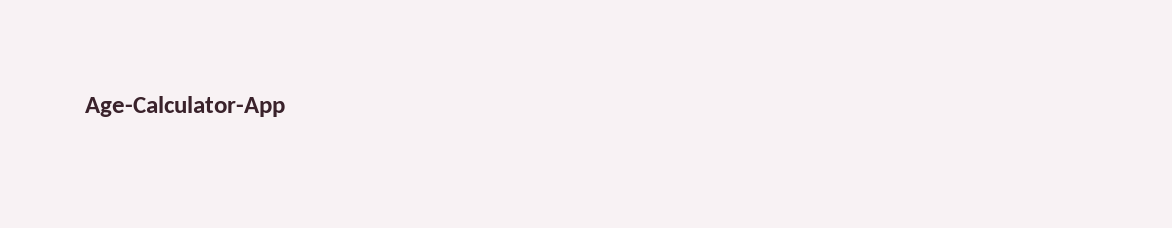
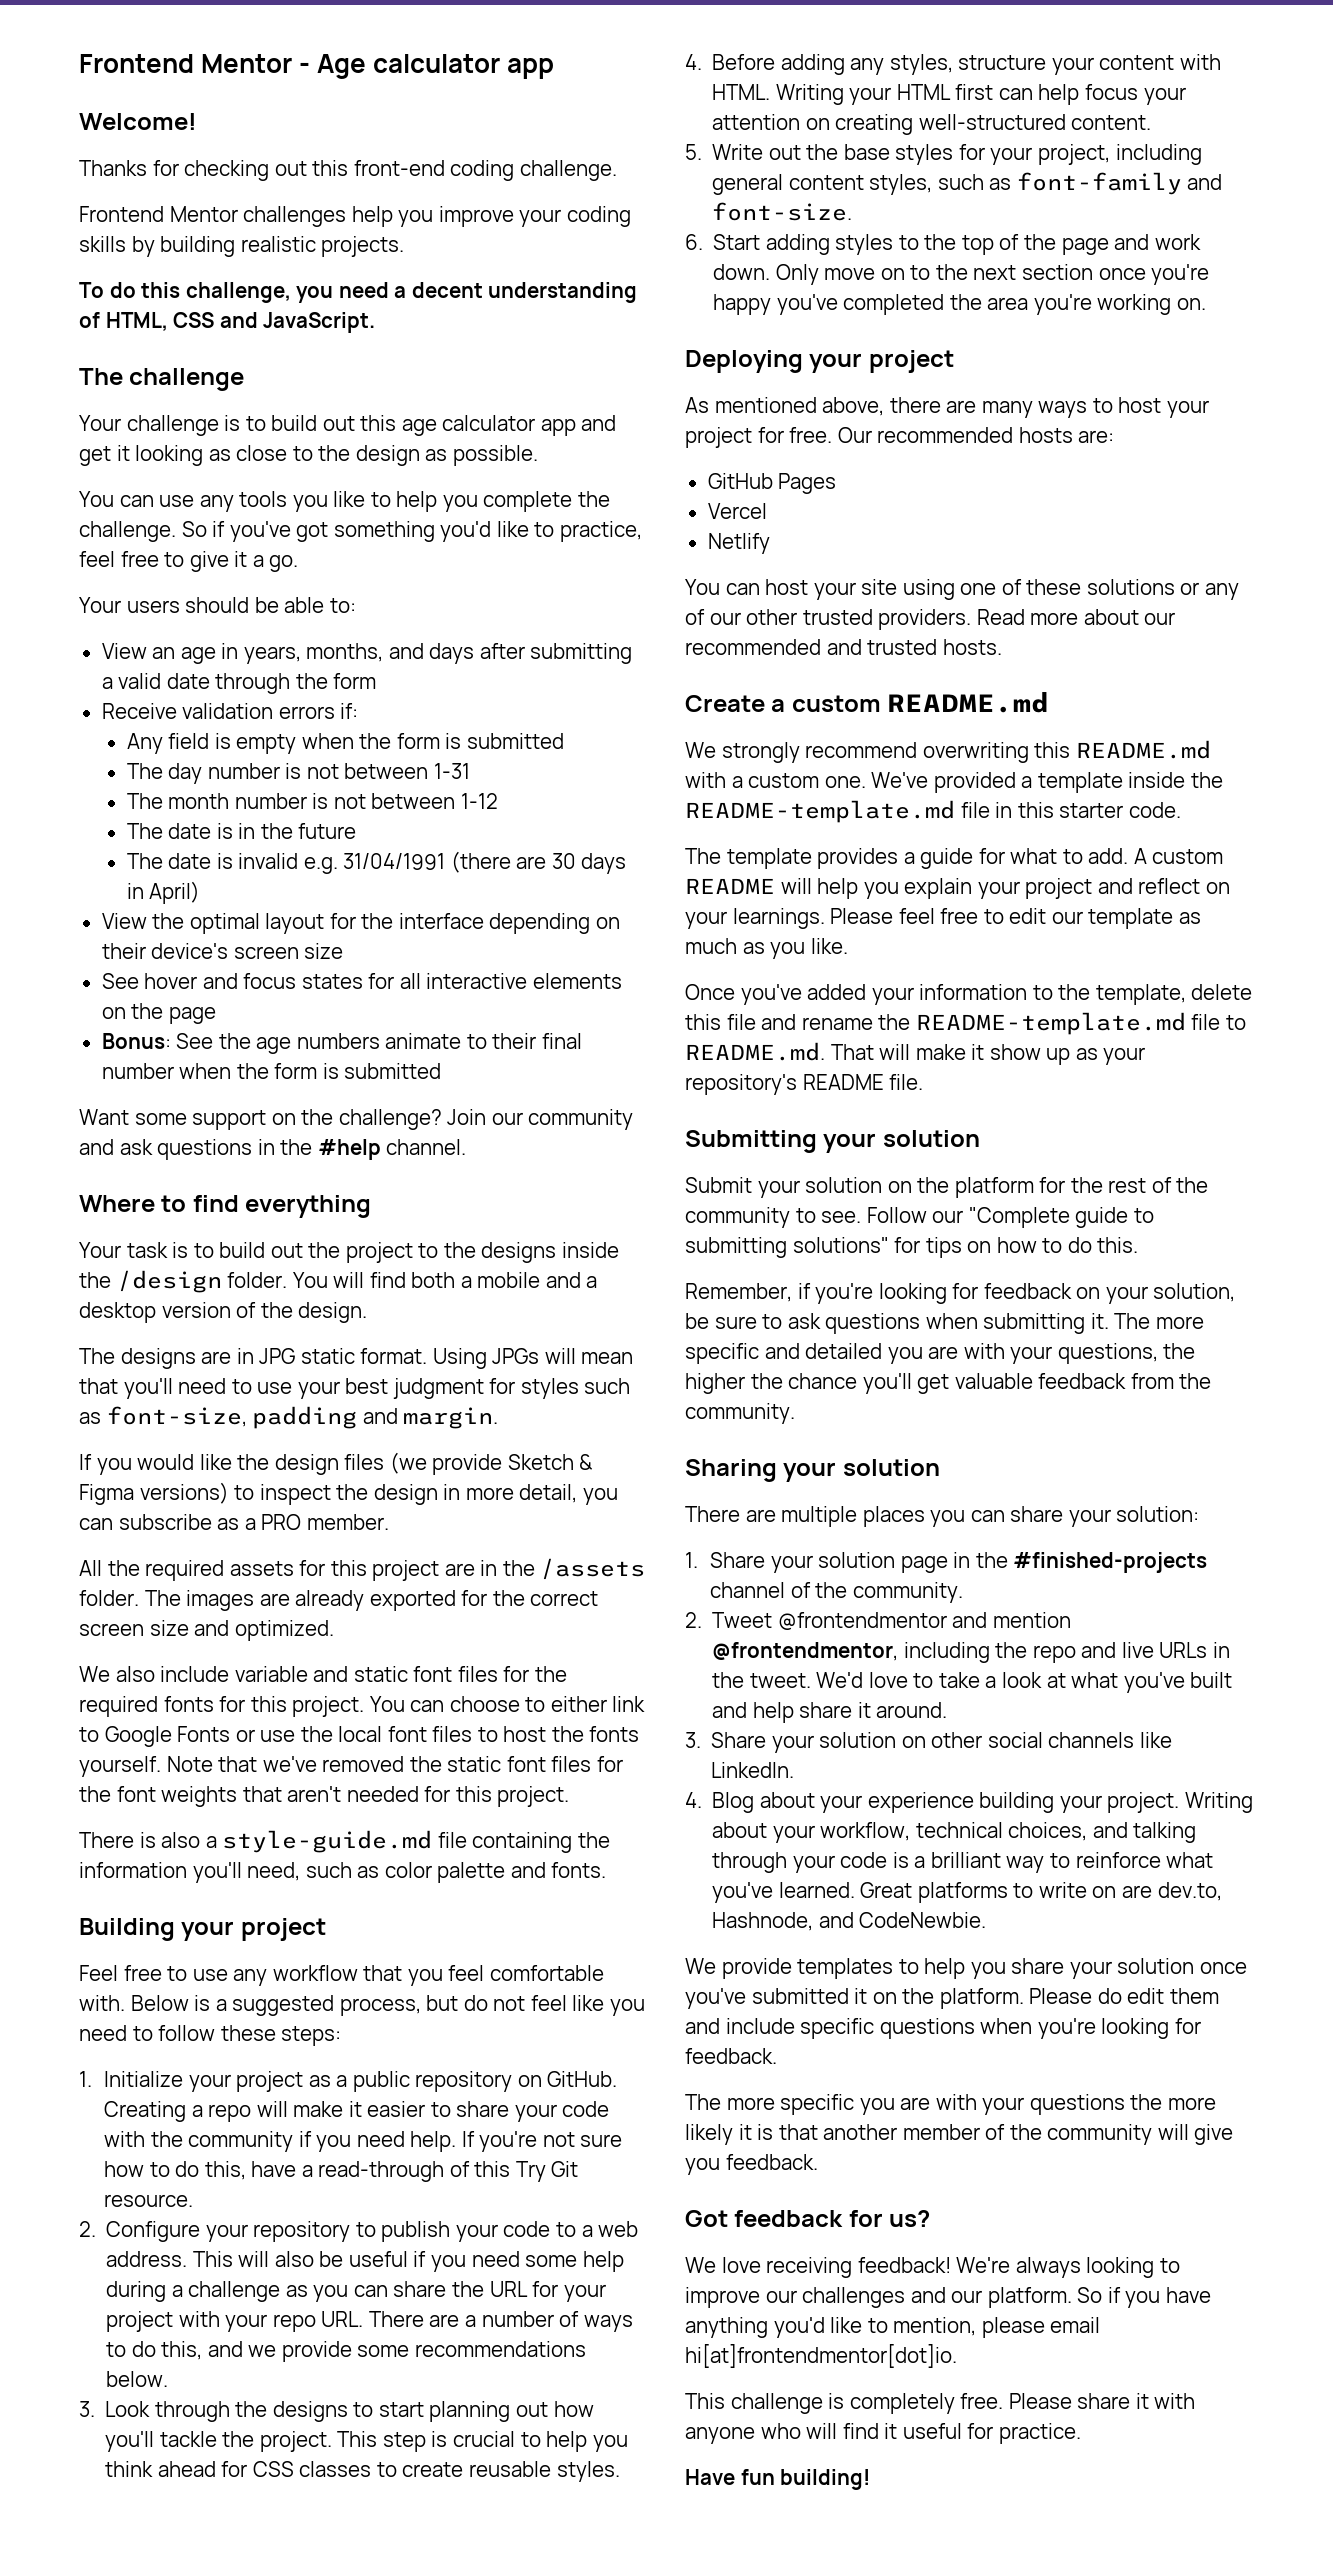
[85,96,285,117] Age-Calculator-App -> [79,54,555,79] [79,113,197,130] [79,160,617,181] [79,206,631,227] [79,236,405,257] [79,282,638,303] [79,312,376,333] [79,368,245,391] [79,415,617,436] [79,445,538,466] [79,491,610,512] [79,521,642,542] [79,551,299,572] [79,597,356,613] [101,643,633,664] [101,673,377,694] [101,703,359,719] [126,733,564,754] [126,763,470,784] [126,793,498,809] [126,823,357,839] [126,851,627,874] [126,881,201,904] [101,913,620,934] [101,943,344,959] [101,973,622,989] [101,1003,216,1024] [101,1033,582,1054] [101,1063,442,1079] [79,1109,634,1130] [79,1139,467,1160] [79,1195,372,1218] [79,1242,619,1263] [79,1270,598,1293] [79,1302,368,1323] [79,1348,634,1369] [79,1378,631,1399] [79,1406,499,1429] [79,1452,594,1475] [79,1482,618,1505] [79,1514,389,1530] [79,1558,646,1581] [79,1590,599,1611] [79,1620,334,1641] [79,1666,567,1682] [79,1696,646,1717] [79,1726,640,1747] [79,1756,623,1777] [79,1786,570,1807] [79,1830,610,1853] [79,1862,607,1883] [79,1918,326,1941] [79,1965,604,1986] [79,1995,645,2016] [79,2025,342,2046] [79,2071,618,2092] [103,2101,610,2122] [103,2131,623,2152] [103,2161,579,2182] [103,2194,193,2207] [79,2221,639,2242] [106,2251,624,2272] [106,2281,606,2302] [106,2311,633,2332] [106,2341,586,2362] [106,2371,169,2387] [79,2401,594,2422] [105,2431,628,2452] [105,2461,620,2482] [685,54,1221,75] [712,84,1186,105] [712,114,1152,135] [685,144,1202,165] [712,172,1223,195] [712,202,853,221] [685,234,1201,255] [713,264,1210,285] [713,294,1206,315] [685,350,954,373] [685,397,1209,418] [685,427,1115,448] [707,473,837,494] [707,503,767,519] [707,533,770,554] [685,579,1239,600] [685,609,1176,630] [685,639,1002,655] [685,692,1050,713] [685,740,1211,763] [685,772,1223,793] [685,800,1181,823] [685,848,1224,869] [685,878,1230,899] [685,908,1201,929] [685,938,848,959] [685,984,1253,1005] [685,1012,1246,1035] [685,1042,1146,1065] [685,1074,924,1095] [685,1130,980,1153] [685,1177,1209,1198] [685,1207,1154,1228] [685,1237,1139,1258] [685,1283,1236,1304] [685,1313,1204,1334] [685,1343,1196,1364] [685,1373,1212,1394] [685,1403,795,1424] [685,1459,940,1482] [685,1506,1200,1527] [685,1552,1208,1573] [709,1582,963,1603] [685,1612,1071,1630] [712,1642,1230,1663] [712,1672,1233,1693] [712,1702,948,1723] [685,1732,1172,1753] [711,1762,795,1778] [685,1792,1253,1813] [712,1822,1197,1843] [712,1852,1214,1873] [712,1882,1222,1903] [712,1912,987,1931] [685,1958,1247,1979] [685,1988,1219,2009] [685,2018,1201,2039] [685,2048,777,2064] [685,2094,1216,2115] [685,2124,1234,2145] [685,2154,818,2175] [685,2210,931,2227] [685,2257,1180,2278] [685,2287,1211,2308] [685,2317,1101,2338] [685,2344,957,2368] [685,2393,1196,2414] [685,2423,1081,2444] [685,2469,871,2490] Frontend Mentor - Age calculator app // Welcome! // Thanks for checking out this front-end coding challenge. // Frontend Mentor challenges help you improve your coding skills by building realistic projects. // To do this challenge, you need a decent understanding of HTML, CSS and JavaScript. // The challenge // Your challenge is to build out this age calculator app and get it looking as close to the design as possible. // You can use any tools you like to help you complete the challenge. So if you've got something you'd like to practice, feel free to give it a go. // Your users should be able to: // View an age in years, months, and days after submitting a valid date through the form // Receive validation errors if: // Any field is empty when the form is submitted // The day number is not between 1-31 // The month number is not between 1-12 // The date is in the future // The date is invalid e.g. 31/04/1991 (there are 30 days in April) // View the optimal layout for the interface depending on their device's screen size // See hover and focus states for all interactive elements on the page // Bonus: See the age numbers animate to their final number when the form is submitted // Want some support on the challenge? Join our community and ask questions in the #help channel. // Where to find everything // Your task is to build out the project to the designs inside the /design folder. You will find both a mobile and a desktop version of the design. // The designs are in JPG static format. Using JPGs will mean that you'll need to use your best judgment for styles such as font-size, padding and margin. // If you would like the design files (we provide Sketch & Figma versions) to inspect the design in more detail, you can subscribe as a PRO member. // All the required assets for this project are in the /assets folder. The images are already exported for the correct screen size and optimized. // We also include variable and static font files for the required fonts for this project. You can choose to either link to Google Fonts or use the local font files to host the fonts yourself. Note that we've removed the static font files for the font weights that aren't needed for this project. // There is also a style-guide.md file containing the information you'll need, such as color palette and fonts. // Building your project // Feel free to use any workflow that you feel comfortable with. Below is a suggested process, but do not feel like you need to follow these steps: // 1. Initialize your project as a public repository on GitHub. Creating a repo will make it easier to share your code with the community if you need help. If you're not sure how to do this, have a read-through of this Try Git resource. // 2. Configure your repository to publish your code to a web address. This will also be useful if you need some help during a challenge as you can share the URL for your project with your repo URL. There are a number of ways to do this, and we provide some recommendations below. // 3. Look through the designs to start planning out how you'll tackle the project. This step is crucial to help you think ahead for CSS classes to create reusable styles. // 4. Before adding any styles, structure your content with HTML. Writing your HTML first can help focus your attention on creating well-structured content. // 5. Write out the base styles for your project, including general content styles, such as font-family and font-size. // 6. Start adding styles to the top of the page and work down. Only move on to the next section once you're happy you've completed the area you're working on. // Deploying your project // As mentioned above, there are many ways to host your project for free. Our recommended hosts are: // GitHub Pages // Vercel // Netlify // You can host your site using one of these solutions or any of our other trusted providers. Read more about our recommended and trusted hosts. // Create a custom README.md // We strongly recommend overwriting this README.md with a custom one. We've provided a template inside the README-template.md file in this starter code. // The template provides a guide for what to add. A custom README will help you explain your project and reflect on your learnings. Please feel free to edit our template as much as you like. // Once you've added your information to the template, delete this file and rename the README-template.md file to README.md. That will make it show up as your repository's README file. // Submitting your solution // Submit your solution on the platform for the rest of the community to see. Follow our "Complete guide to submitting solutions" for tips on how to do this. // Remember, if you're looking for feedback on your solution, be sure to ask questions when submitting it. The more specific and detailed you are with your questions, the higher the chance you'll get valuable feedback from the community. // Sharing your solution // There are multiple places you can share your solution: // 1. Share your solution page in the #finished-projects channel of the community. // 2. Tweet @frontendmentor and mention @frontendmentor, including the repo and live URLs in the tweet. We'd love to take a look at what you've built and help share it around. // 3. Share your solution on other social channels like LinkedIn. // 4. Blog about your experience building your project. Writing about your workflow, technical choices, and talking through your code is a brilliant way to reinforce what you've learned. Great platforms to write on are dev.to, Hashnode, and CodeNewbie. // We provide templates to help you share your solution once you've submitted it on the platform. Please do edit them and include specific questions when you're looking for feedback. // The more specific you are with your questions the more likely it is that another member of the community will give you feedback. // Got feedback for us? // We love receiving feedback! We're always looking to improve our challenges and our platform. So if you have anything you'd like to mention, please email hi[at]frontendmentor[dot]io. // This challenge is completely free. Please share it with anyone who will find it useful for practice. // Have fun building!

